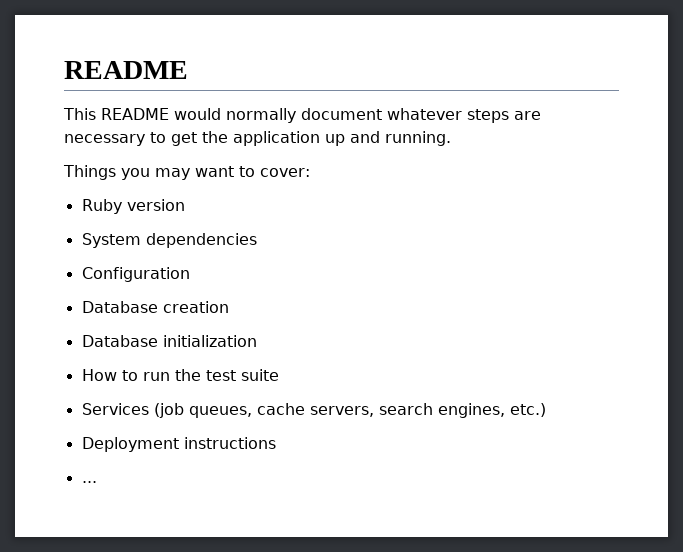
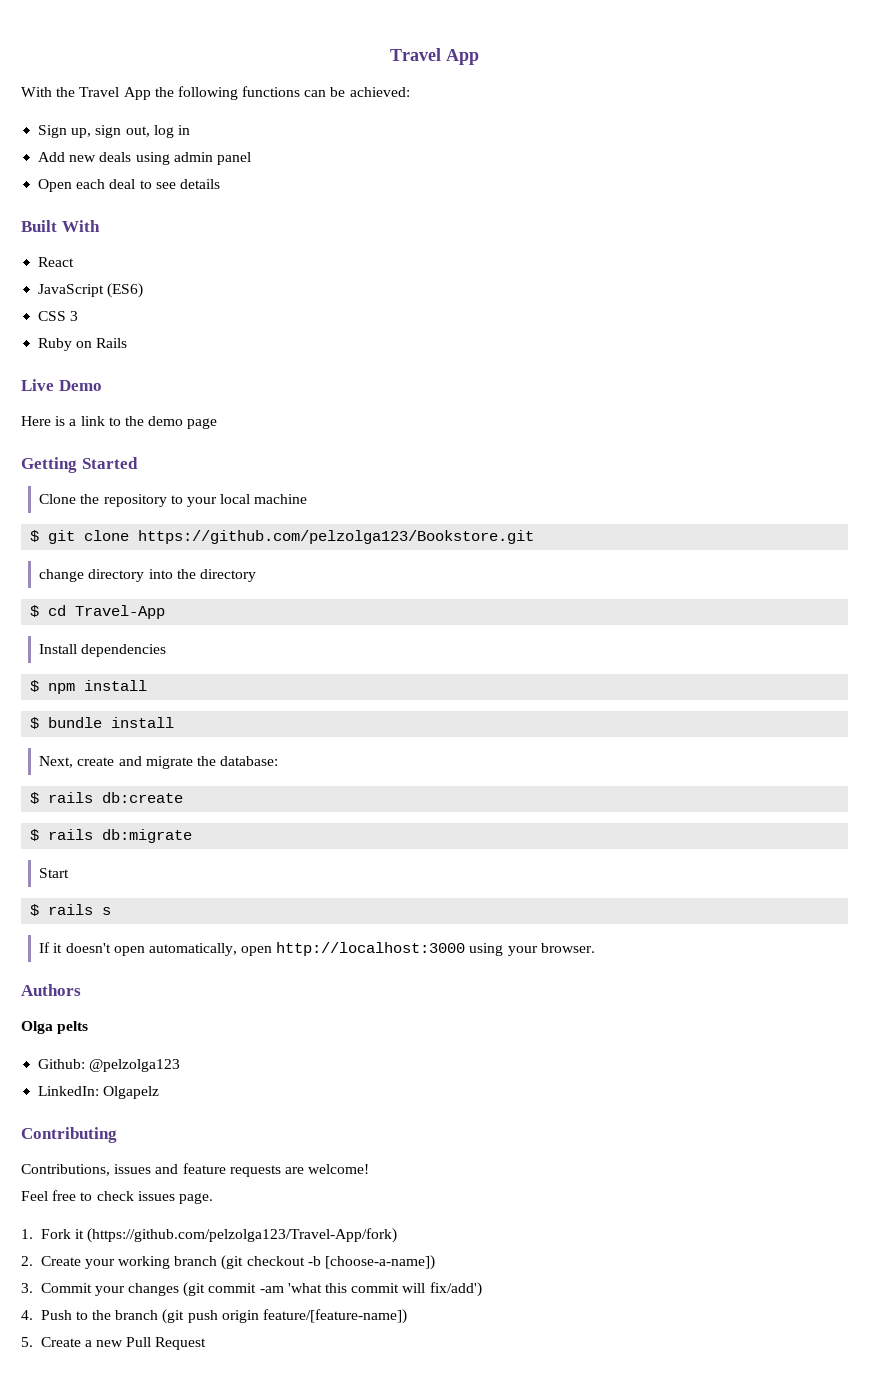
[64,61,188,79] [63,108,541,123] [64,131,451,146] [63,165,310,180] [81,199,185,214] [81,233,257,248] [81,267,190,282] [81,301,229,313] [81,335,257,347] [81,369,279,381] [81,403,546,418] [81,437,276,452] [81,481,97,483] README // This README would normally document whatever steps are necessary to get the application up and running. // Things you may want to cover: // Ruby version // System dependencies // Configuration // Database creation // Database initialization // How to run the test suite // Services (job queues, cache servers, search engines, etc.) // Deployment instructions // ... -> [390,48,479,65] [21,86,410,100] [38,125,190,138] [38,152,251,165] [38,179,220,192] [21,220,100,232] [38,257,75,267] [38,283,144,298] [38,311,79,321] [38,338,128,351] [21,379,102,391] [21,416,218,429] [21,457,138,473] [39,494,308,507] [30,530,535,544] [39,569,256,582] [30,605,166,619] [39,644,167,657] [30,680,148,694] [30,717,175,729] [39,756,279,769] [30,792,184,804] [30,829,193,843] [39,868,70,878] [30,904,112,916] [39,942,595,956] [21,984,81,996] [21,1021,89,1034] [38,1059,181,1072] [38,1086,160,1099] [21,1127,117,1143] [21,1163,370,1177] [21,1190,213,1204] [21,1228,398,1243] [21,1255,436,1270] [21,1282,482,1297] [21,1309,408,1324] [21,1337,207,1350] Travel App // With the Travel App the following functions can be achieved: // Sign up, sign out, log in // Add new deals using admin panel // Open each deal to see details // Built With // React // JavaScript (ES6) // CSS 3 // Ruby on Rails // Live Demo // Here is a link to the demo page // Getting Started // Clone the repository to your local machine // $ git clone https://github.com/pelzolga123/Bookstore.git // change directory into the directory // $ cd Travel-App // Install dependencies // $ npm install // $ bundle install // Next, create and migrate the database: // $ rails db:create // $ rails db:migrate // Start // $ rails s // If it doesn't open automatically, open http://localhost:3000 using your browser. // Authors // Olga pelts // Github: @pelzolga123 // LinkedIn: Olgapelz // Contributing // Contributions, issues and feature requests are welcome! // Feel free to check issues page. // 1. Fork it (https://github.com/pelzolga123/Travel-App/fork) // 2. Create your working branch (git checkout -b [choose-a-name]) // 3. Commit your changes (git commit -am 'what this commit will fix/add') // 4. Push to the branch (git push origin feature/[feature-name]) // 5. Create a new Pull Request

